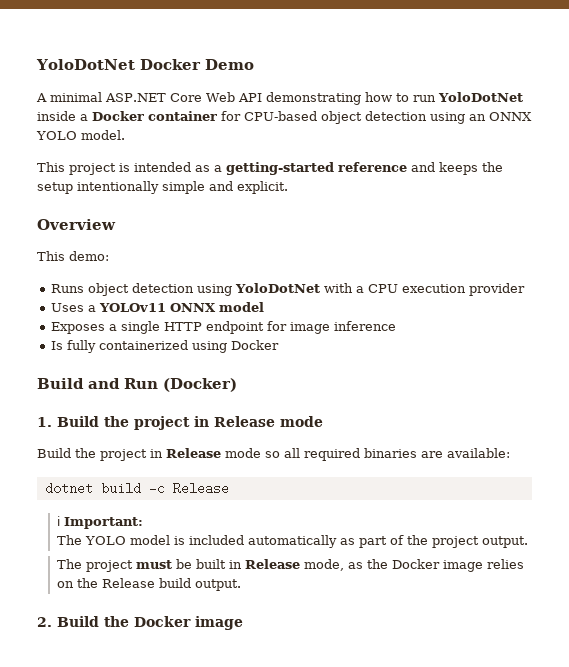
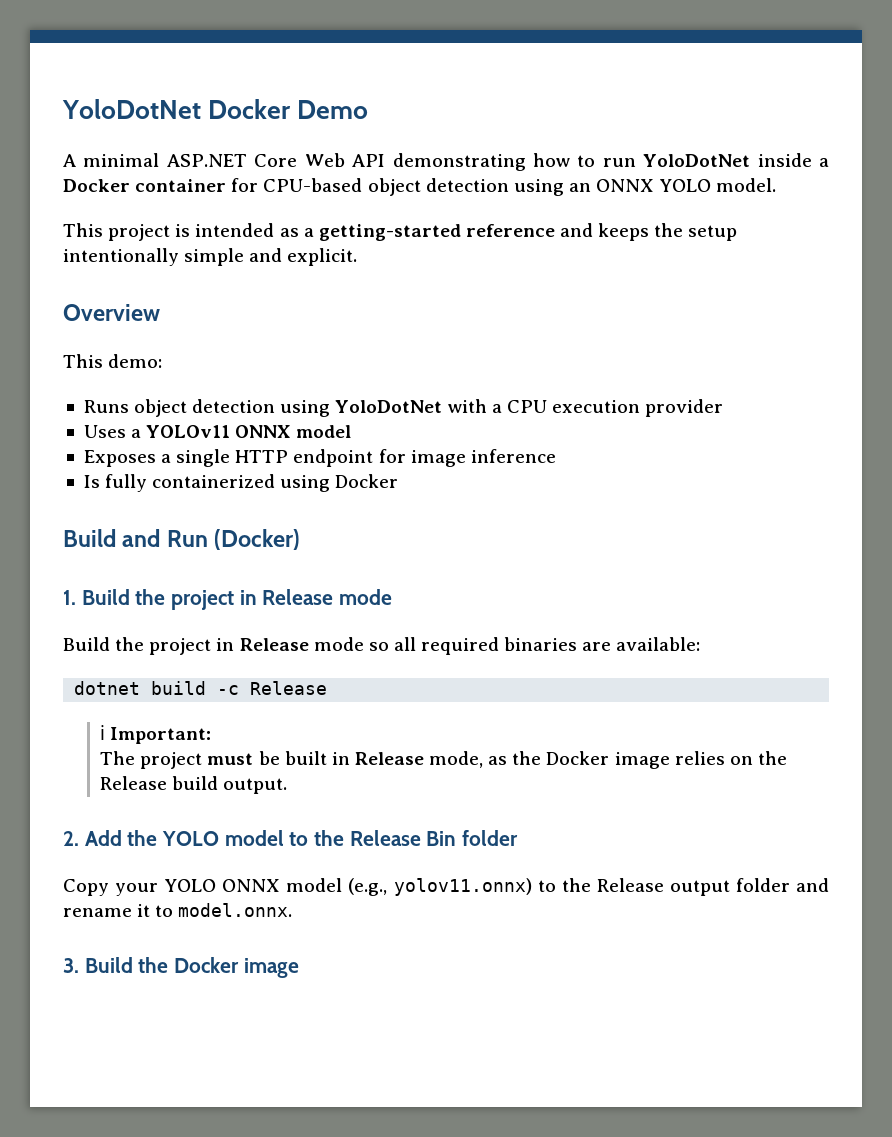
[56,535,528,548] // The YOLO model is included automatically as part of the project output. -> (212, 735) none
(52, 622) none -> [84,830,519,846] [63,878,830,896] [63,903,293,917] [63,958,79,973] Add the YOLO model to the Release Bin folder // Copy your YOLO ONNX model (e.g., yolov11.onnx) to the Release output folder and rename it to model.onnx. // 3.

